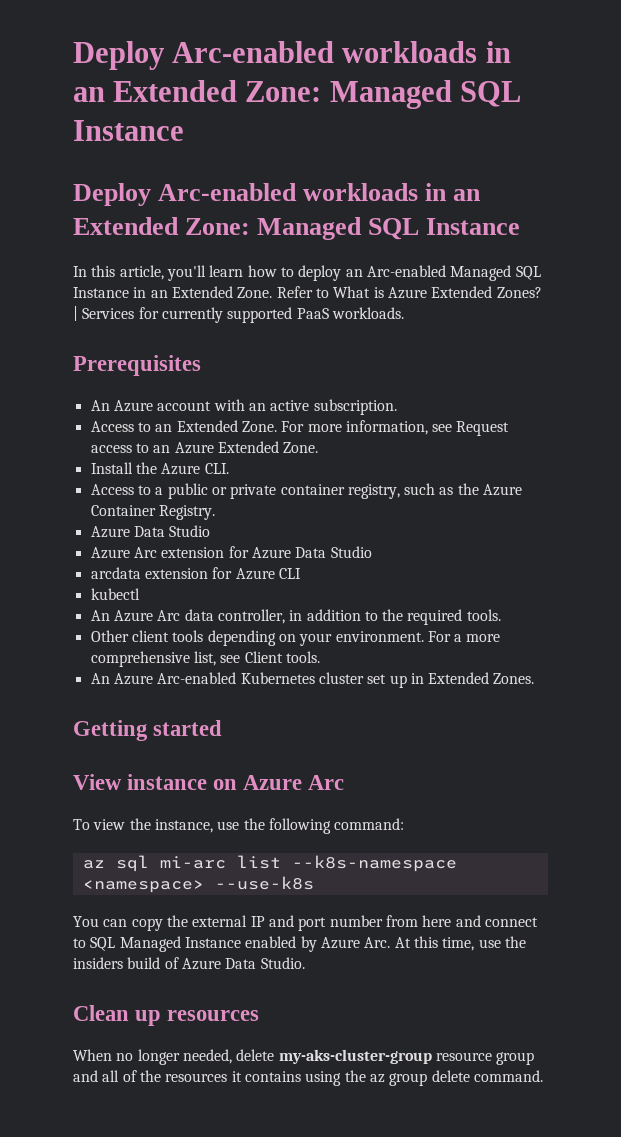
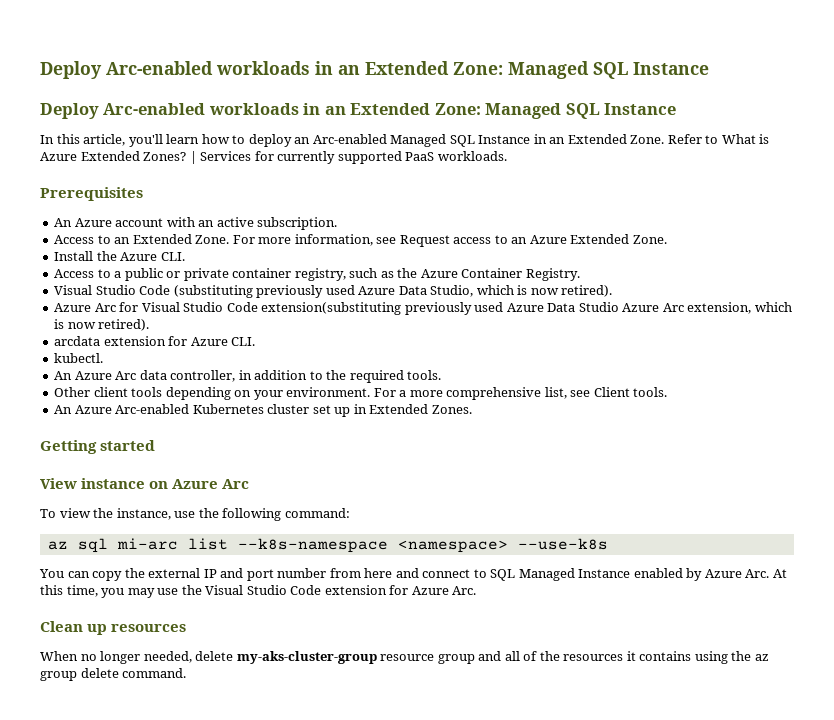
[90,525,211,538] [90,546,372,559] Azure Data Studio // Azure Arc extension for Azure Data Studio -> [54,285,613,298] [54,302,792,315] [54,319,150,331] Visual Studio Code (substituting previously used Azure Data Studio, which is now retired). // Azure Arc for Visual Studio Code extension(substituting previously used Azure Data Studio Azure Arc extension, which is now retired).
[278,568,301,579] [90,588,140,600] CLI // kubectl -> [231,337,256,346] [54,353,104,363] CLI. // kubectl.
[478,936,526,948] [73,957,305,970] use the insiders build of Azure Data Studio. -> [101,585,477,598] you may use the Visual Studio Code extension for Azure Arc.

